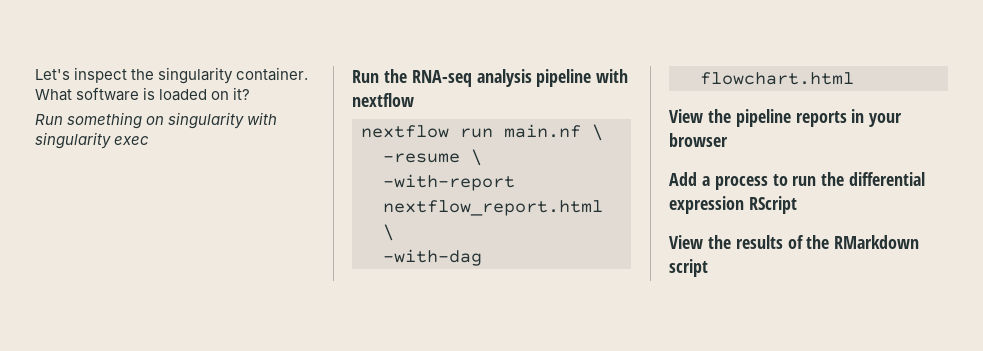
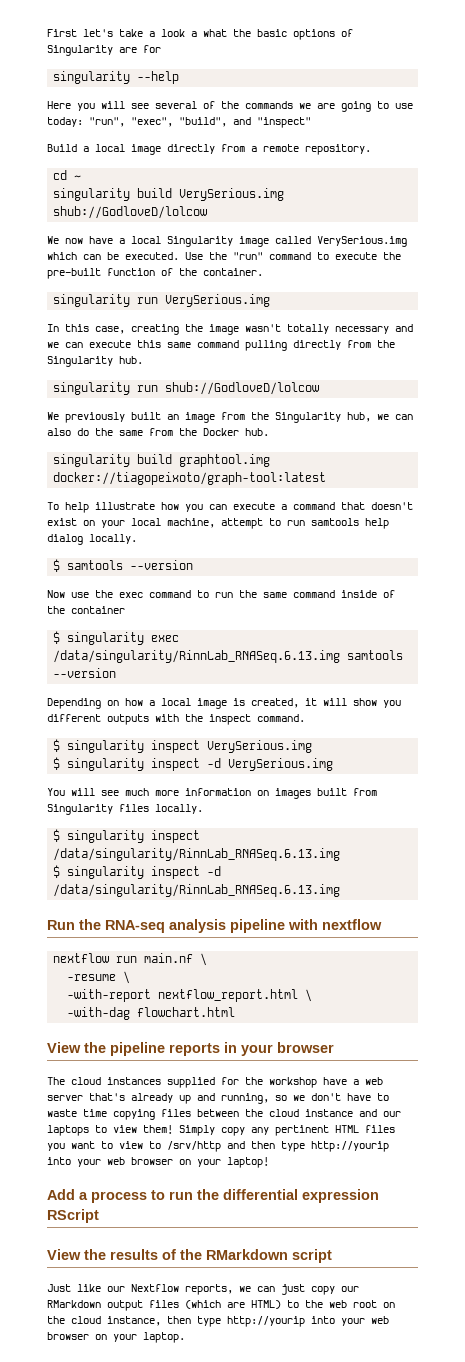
[35,67,309,84] [35,87,251,101] [35,112,278,129] [35,132,150,149] Let's inspect the singularity container. What software is loaded on it? // Run something on singularity with singularity exec -> [47,29,353,40] [47,45,161,56] [53,71,180,84] [47,101,413,112] [47,117,311,128] [47,144,371,155] [53,170,82,180] [53,188,285,201] [53,206,208,219] [47,236,407,247] [47,252,401,260] [47,268,263,279] [53,294,271,307] [47,324,413,335] [47,340,395,351] [47,356,143,367] [53,382,320,395] [47,412,413,423] [47,428,269,436] [53,454,271,467] [53,472,327,485] [47,502,413,513] [47,518,389,529] [47,534,137,545] [53,559,194,572] [47,590,395,598] [47,606,125,614] [53,631,180,645] [53,650,404,663] [53,668,117,678] [47,698,401,709] [47,714,305,725] [53,739,313,753] [53,757,334,771] [47,788,377,799] [47,804,203,815] [53,829,201,843] [53,848,341,861] [53,865,222,879] [53,884,341,897] First let's take a look a what the basic options of Singularity are for // singularity --help // Here you will see several of the commands we are going to use today: "run", "exec", "build", and "inspect" // Build a local image directly from a remote repository. // cd ~ // singularity build VerySerious.img shub://GodloveD/lolcow // We now have a local Singularity image called VerySerious.img which can be executed. Use the "run" command to execute the pre-built function of the container. // singularity run VerySerious.img // In this case, creating the image wasn't totally necessary and we can execute this same command pulling directly from the Singularity hub. // singularity run shub://GodloveD/lolcow // We previously built an image from the Singularity hub, we can also do the same from the Docker hub. // singularity build graphtool.img docker://tiagopeixoto/graph-tool:latest // To help illustrate how you can execute a command that doesn't exist on your local machine, attempt to run samtools help dialog locally. // $ samtools --version // Now use the exec command to run the same command inside of the container // $ singularity exec /data/singularity/RinnLab_RNASeq.6.13.img samtools --version // Depending on how a local image is created, it will show you different outputs with the inspect command. // $ singularity inspect VerySerious.img // $ singularity inspect -d VerySerious.img // You will see much more information on images built from Singularity files locally. // $ singularity inspect /data/singularity/RinnLab_RNASeq.6.13.img // $ singularity inspect -d /data/singularity/RinnLab_RNASeq.6.13.img
(728, 140) none -> [47,1077,383,1088] [47,1093,389,1104] [47,1109,401,1120] [47,1125,395,1136] [47,1141,389,1152] [47,1157,269,1168] // The cloud instances supplied for the workshop have a web server that's already up and running, so we don't have to waste time copying files between the cloud instance and our laptops to view them! Simply copy any pertinent HTML files you want to view to /srv/http and then type http://yourip into your web browser on your laptop!
(708, 268) none -> [47,1284,359,1295] [47,1300,395,1311] [47,1316,389,1327] [47,1332,185,1343] // Just like our Nextflow reports, we can just copy our RMarkdown output files (which are HTML) to the web root on the cloud instance, then type http://yourip into your web browser on your laptop.

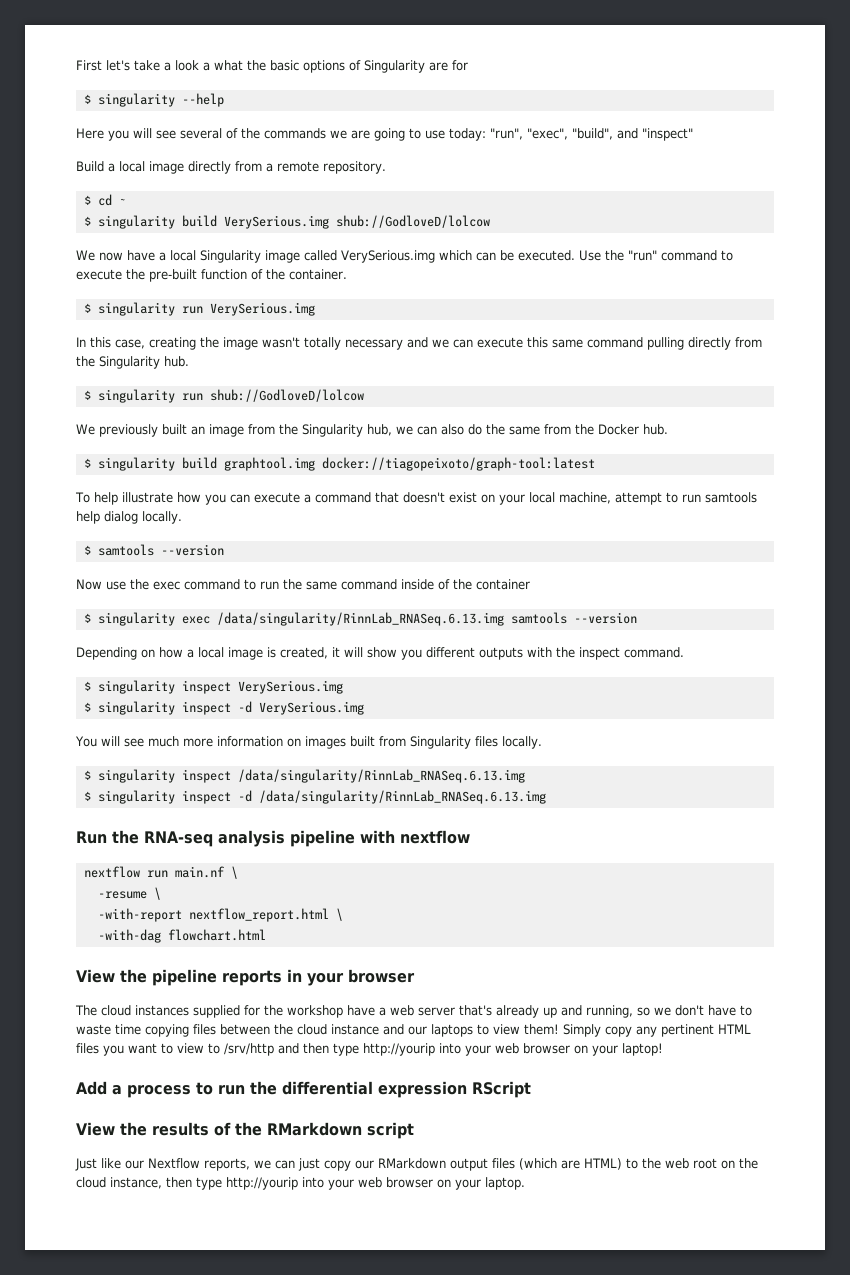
(161, 49) none -> [83,94,91,104] $
(371, 149) none -> [83,195,91,205] $
(82, 177) none -> [83,216,91,226] $
(263, 272) none -> [83,303,91,313] $
(143, 360) none -> [83,390,91,400] $
(269, 432) none -> [83,458,91,468] $

